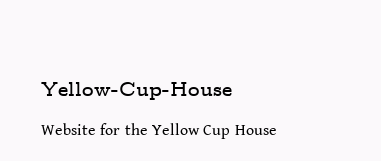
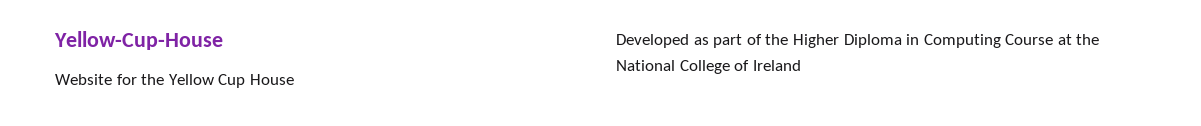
(277, 130) none -> [616,34,1100,48] [616,60,801,74] // Developed as part of the Higher Diploma in Computing Course at the National College of Ireland

